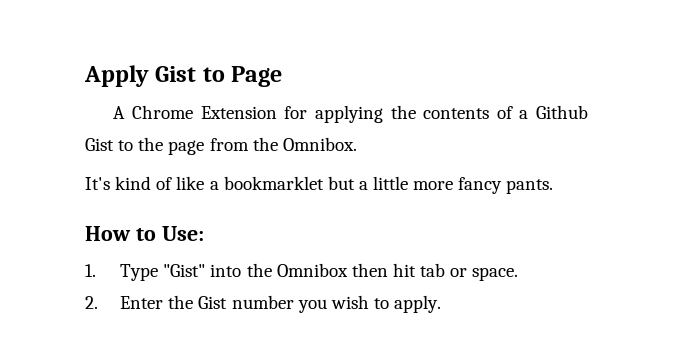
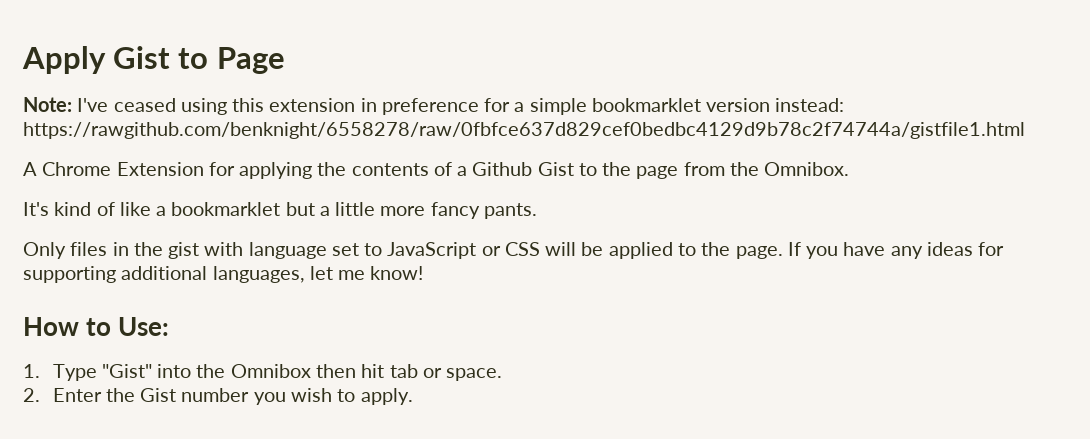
(283, 76) none -> [23,97,845,115] [23,122,1025,139] // Note: I've ceased using this extension in preference for a simple bookmarklet version instead: https://rawgithub.com/benknight/6558278/raw/0fbfce637d829cef0bedbc4129d9b78c2f74744a/gistfile1.html
(554, 186) none -> [23,242,1005,259] [23,266,424,283] // Only files in the gist with language set to JavaScript or CSS will be applied to the page. If you have any ideas for supporting additional languages, let me know!

